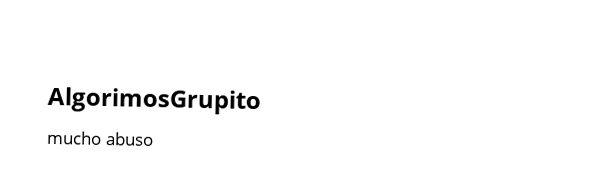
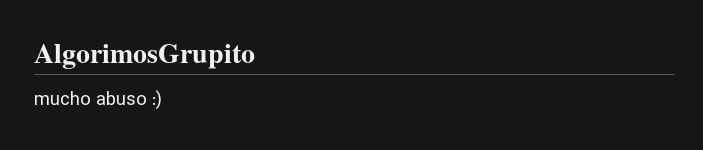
(154, 139) none -> [152,90,162,110] :)

